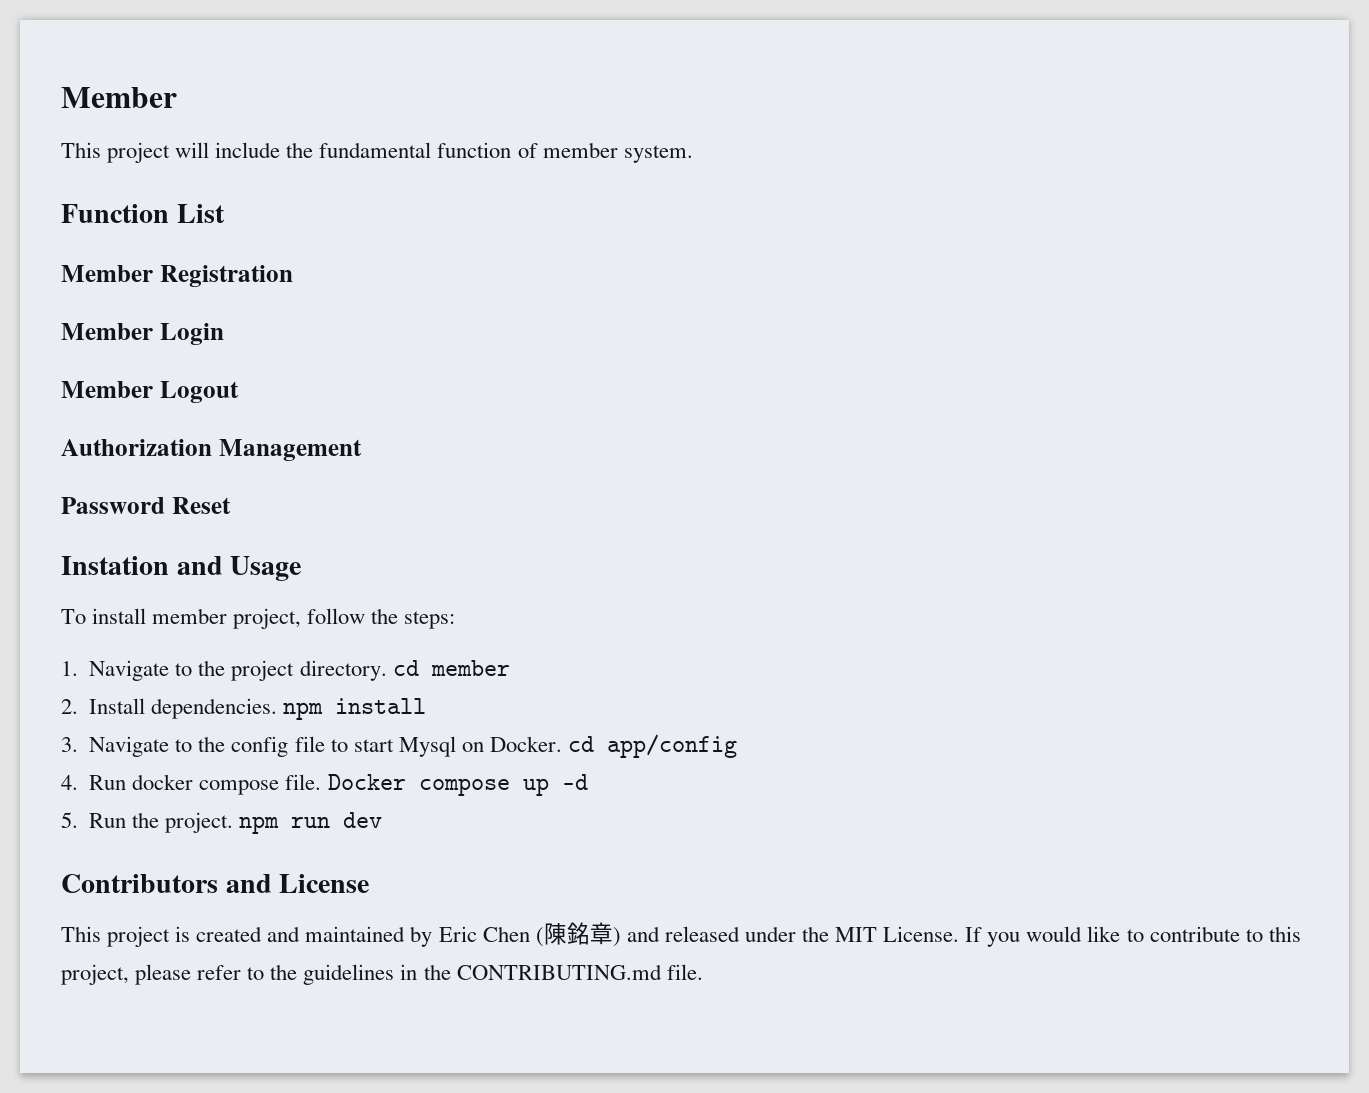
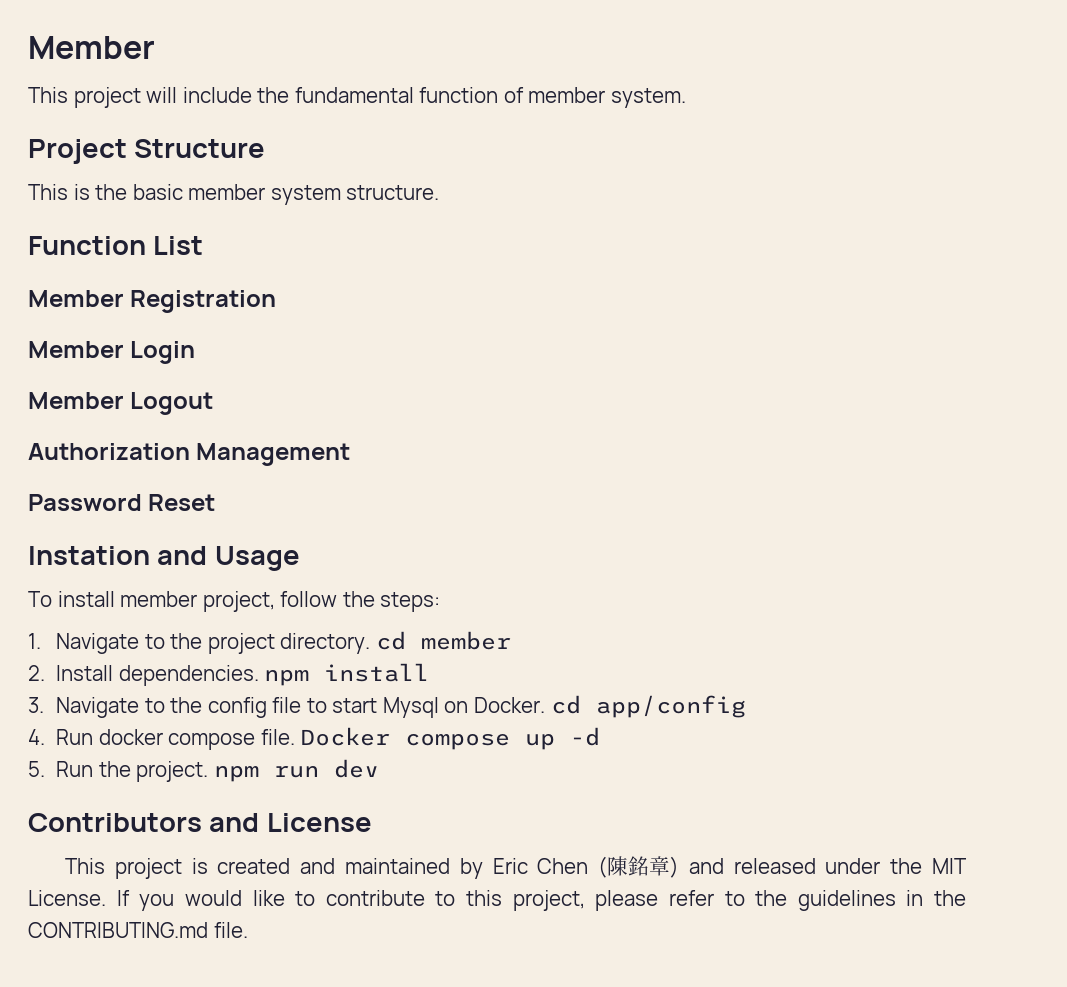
(693, 154) none -> [28,139,266,164] [28,184,440,205] // Project Structure // This is the basic member system structure.

